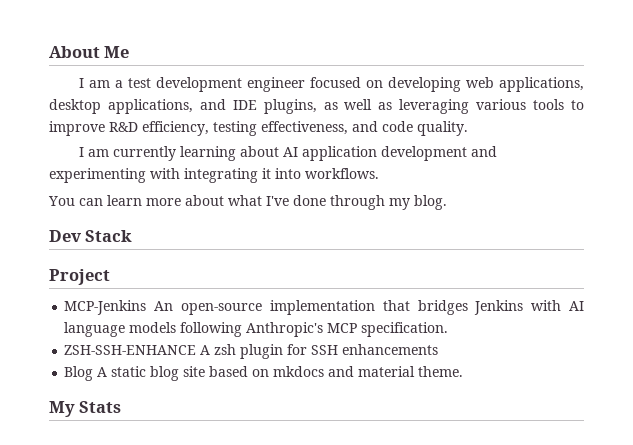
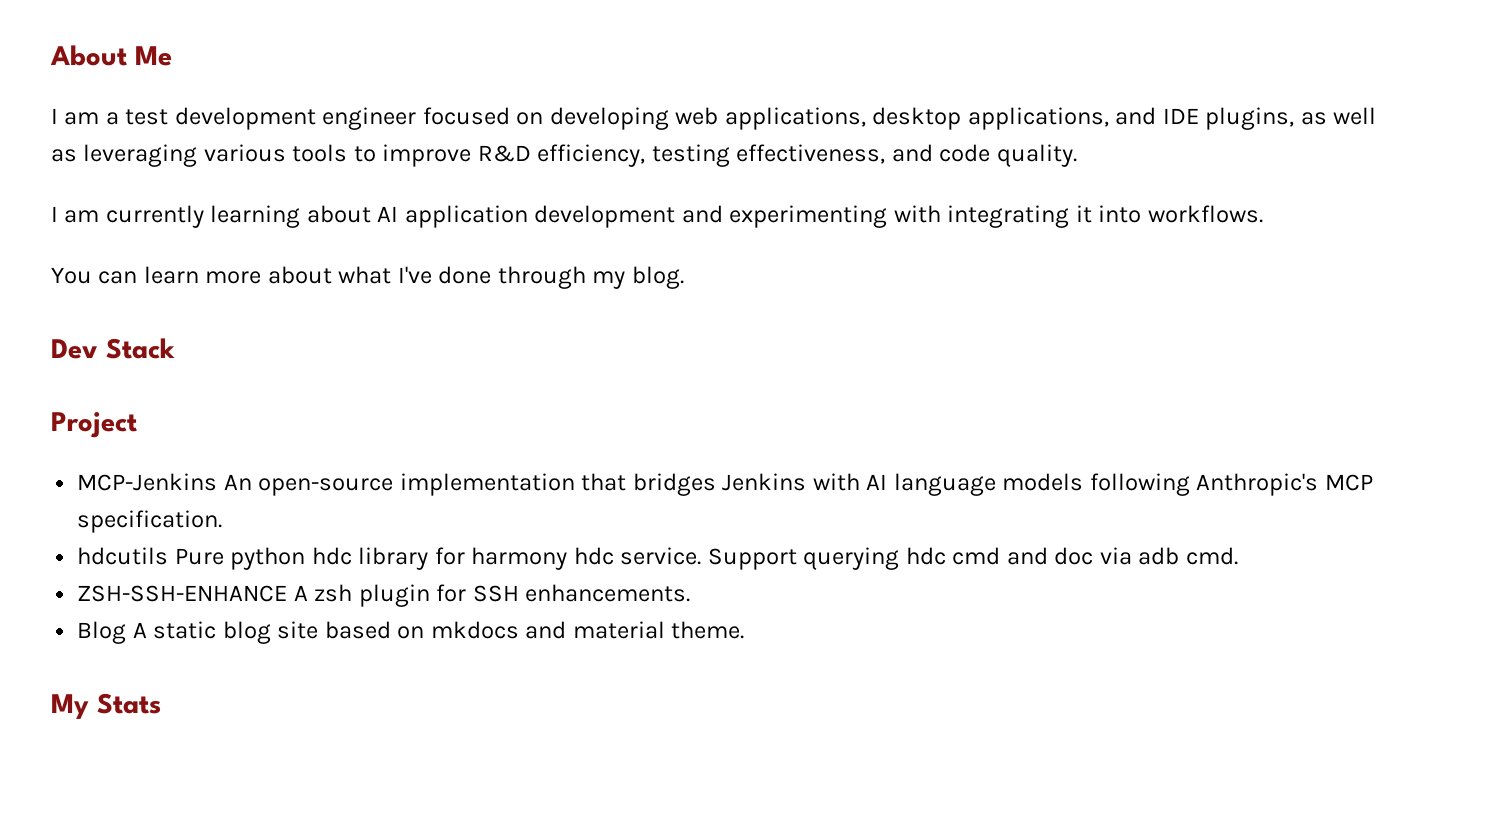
(449, 329) none -> [77,547,1238,570] // hdcutils Pure python hdc library for harmony hdc service. Support querying hdc cmd and doc via adb cmd.
[342,344,439,355] enhancements -> [525,584,691,602] enhancements.

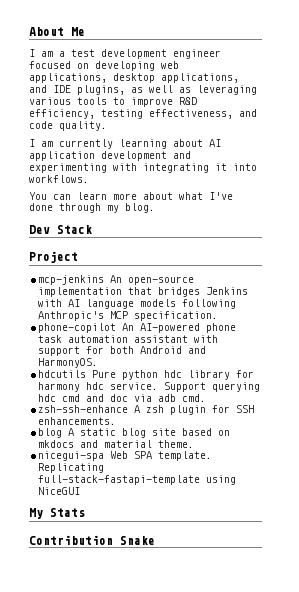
[77,473,218,491] MCP-Jenkins -> [38,275,105,285] mcp-jenkins
(223, 521) none -> [38,323,237,333] [38,335,219,343] [38,346,207,356] [38,358,99,368] // phone-copilot An AI-powered phone task automation assistant with support for both Android and HarmonyOS.
[77,585,288,602] ZSH-SSH-ENHANCE -> [38,405,129,413] zsh-ssh-enhance
[77,621,127,644] Blog -> [38,428,63,438] blog
(745, 630) none -> [38,451,213,461] [38,463,105,473] [38,475,237,485] [38,487,81,495] // nicegui-spa Web SPA template. Replicating full-stack-fastapi-template using NiceGUI
(161, 703) none -> [29,535,155,545] // Contribution Snake

